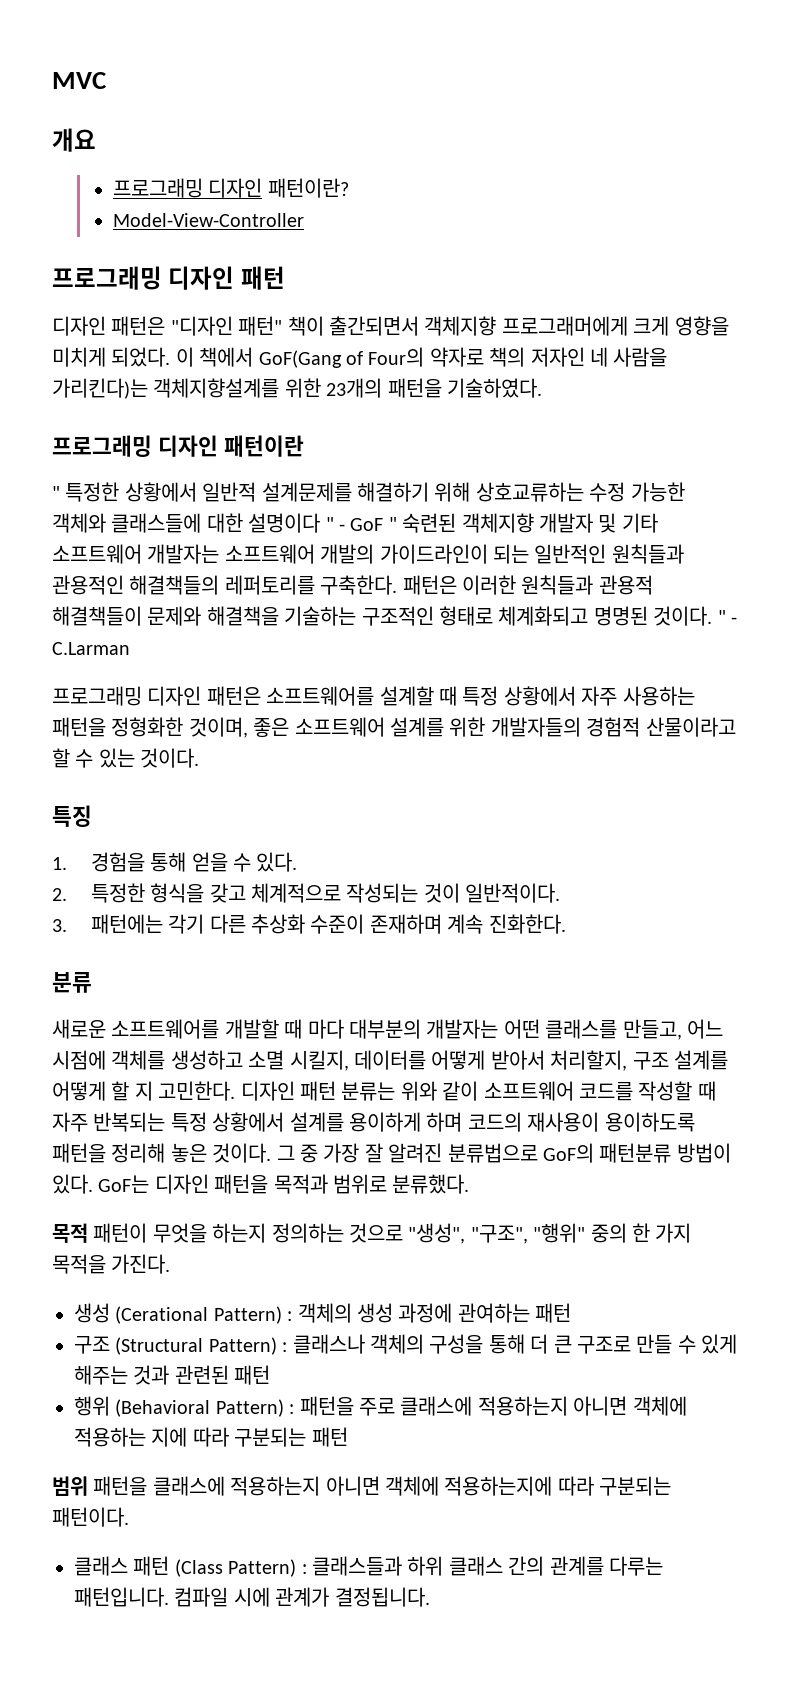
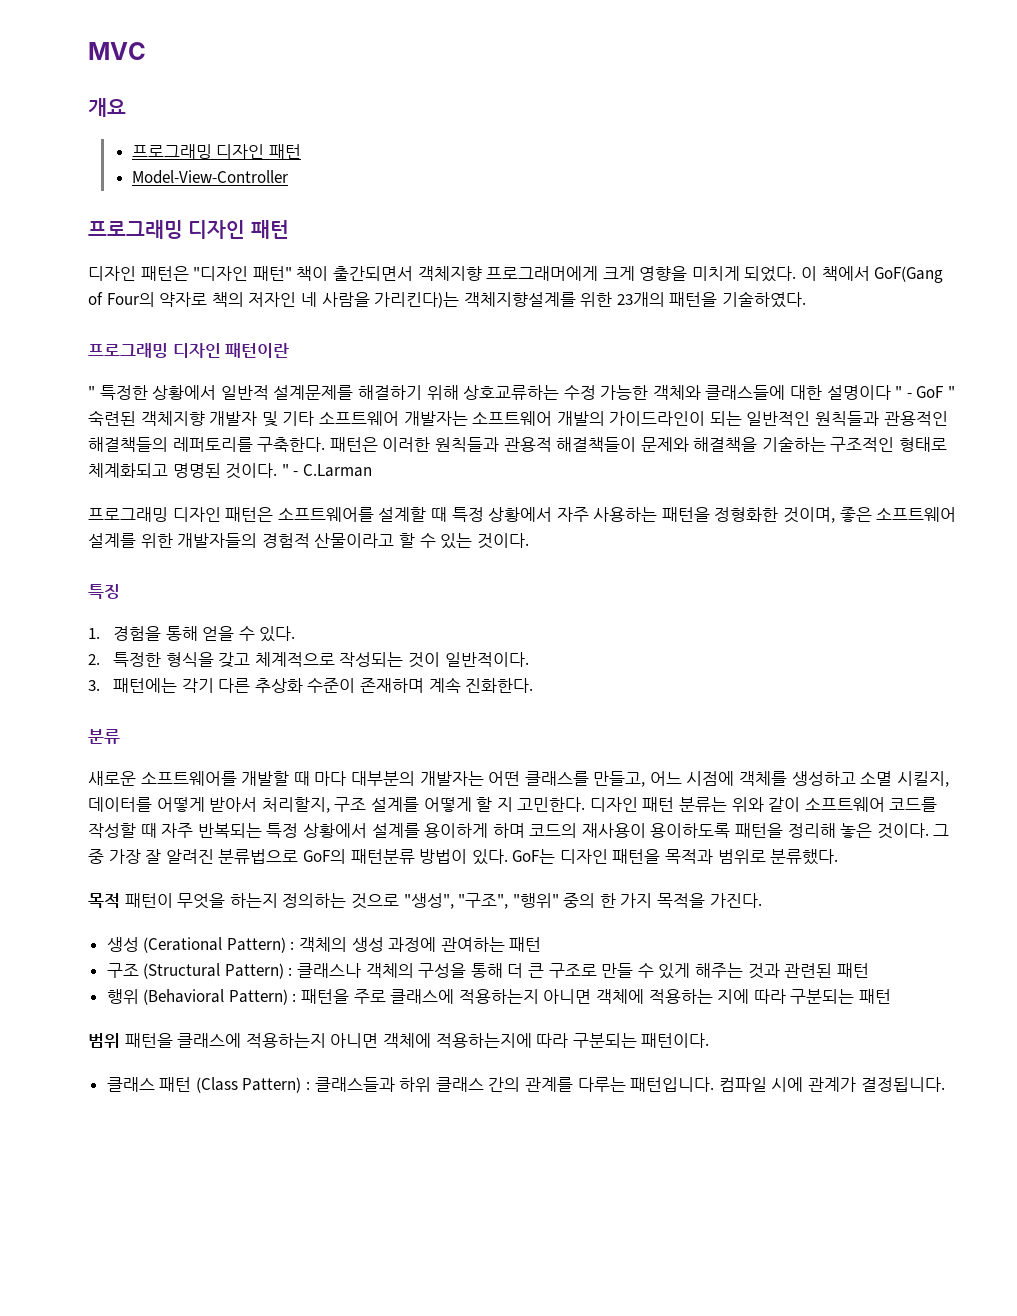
[267,178,349,198] 패턴이란? -> [268,144,301,159] 패턴

